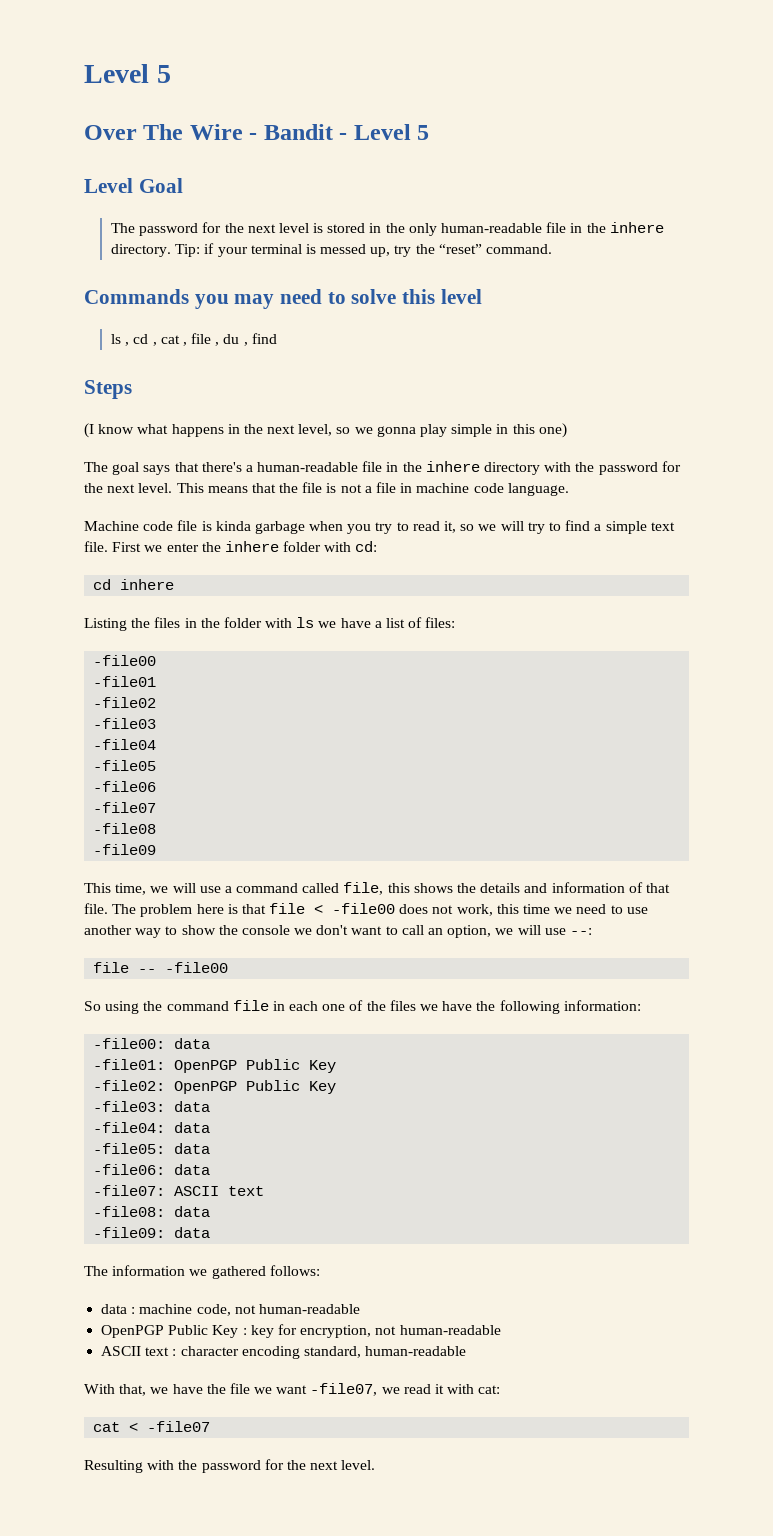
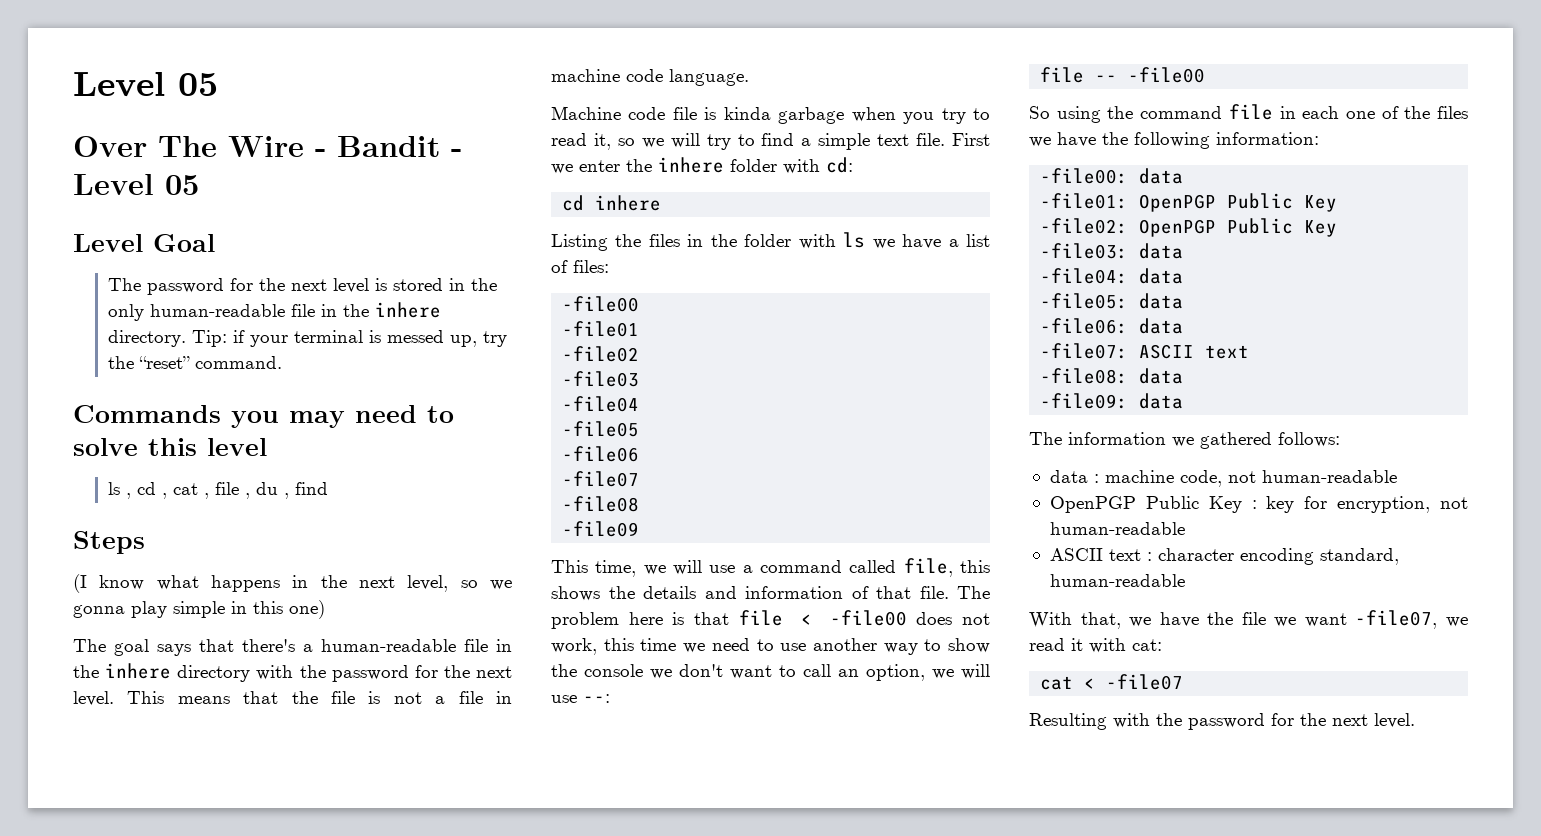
[84,64,171,83] Level 5 -> [73,72,218,97] Level 05
[417,125,430,140] 5 -> [165,175,199,195] 05

